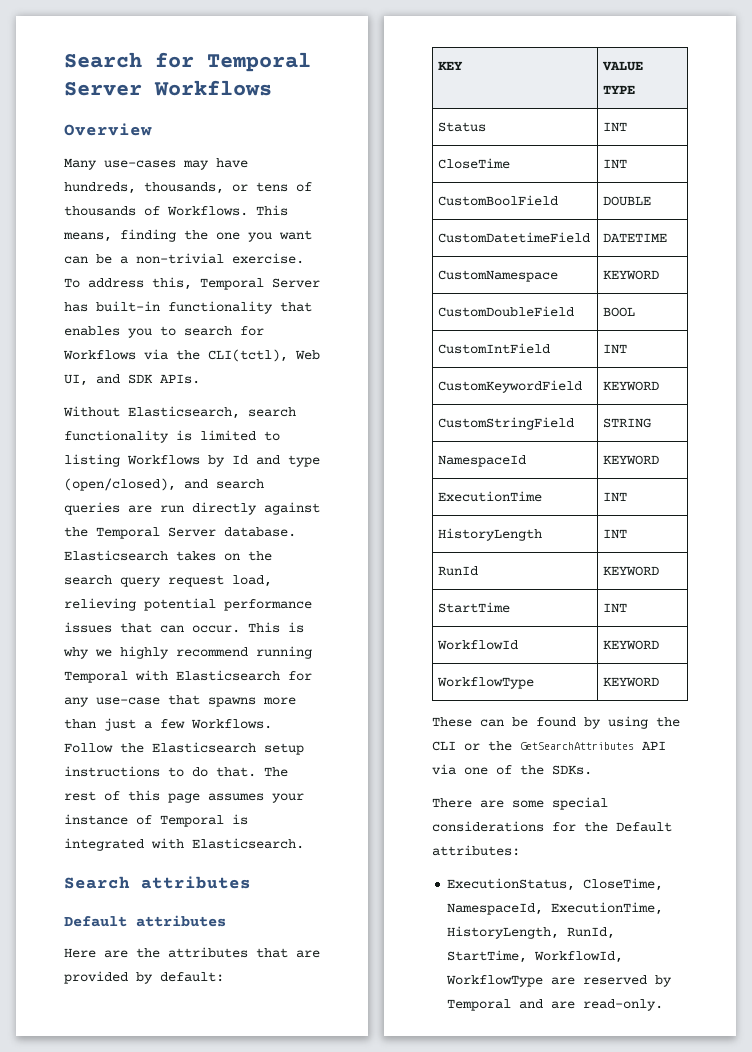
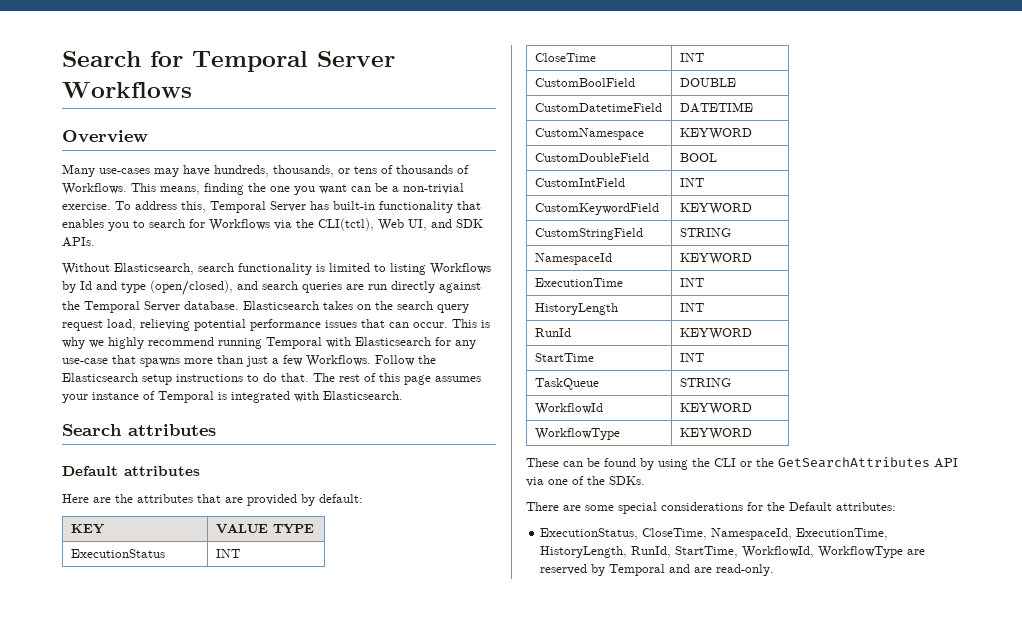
[437,122,486,132] Status -> [70,549,165,558] ExecutionStatus
(627, 608) none -> [534,378,599,390] [679,378,731,387] // TaskQueue | STRING

